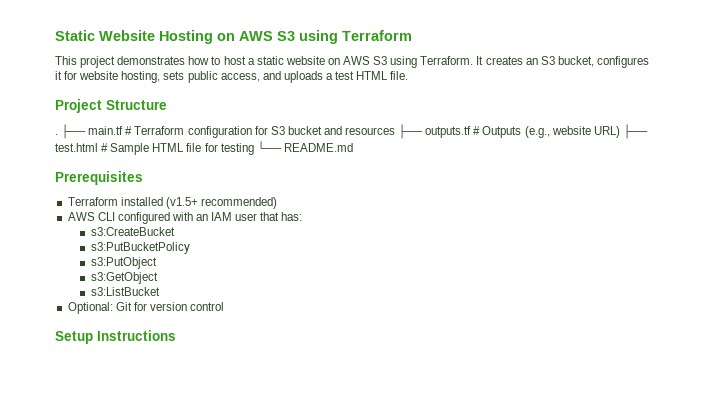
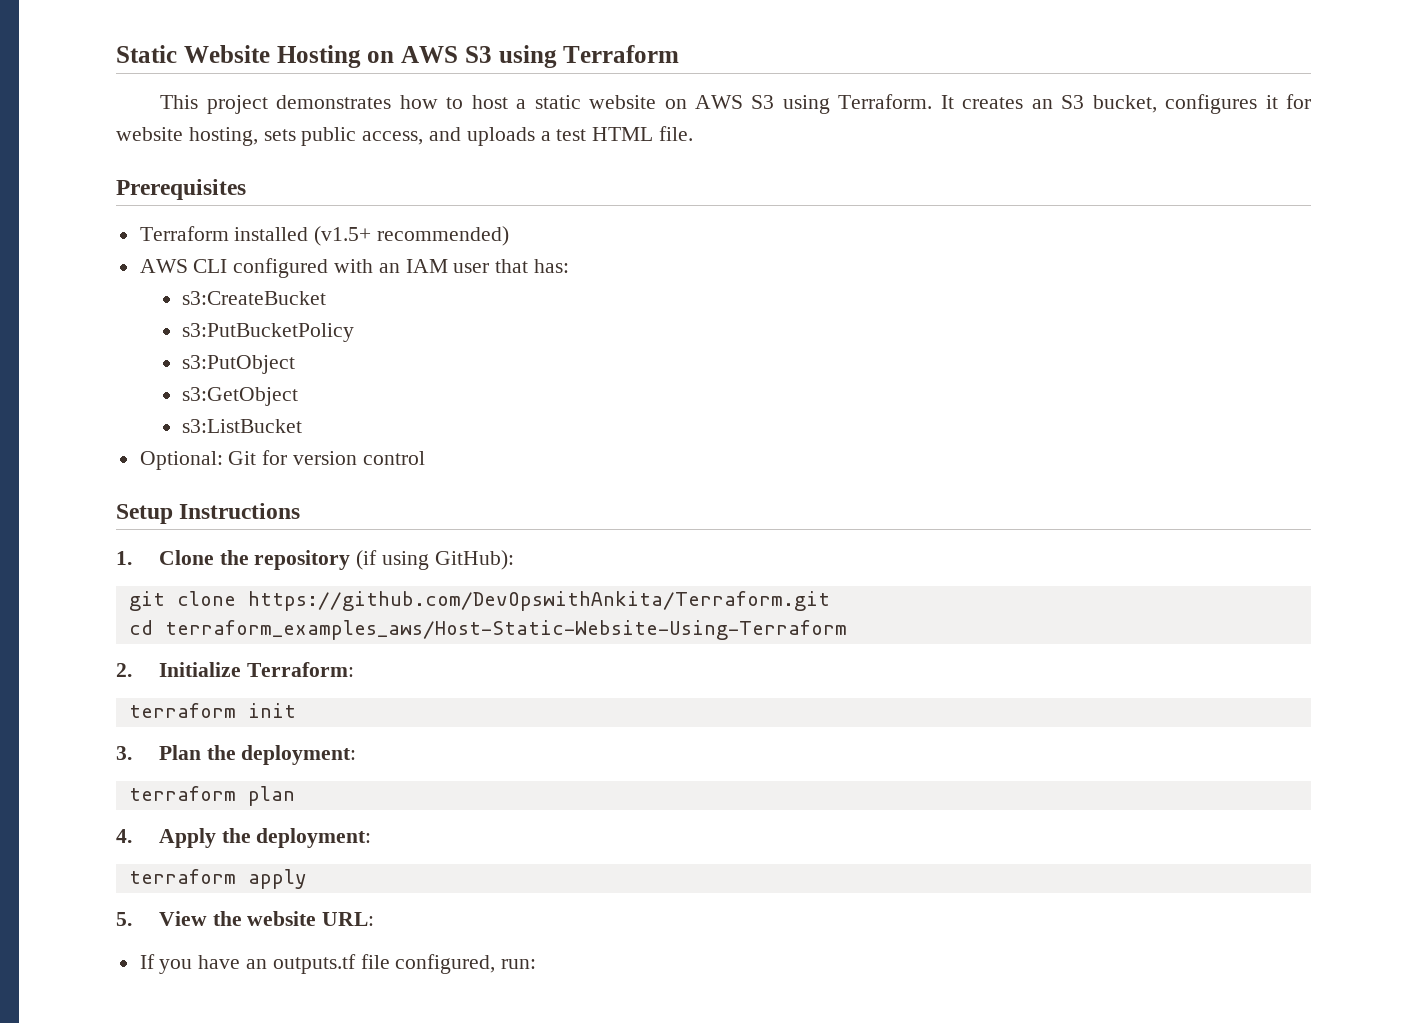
[55,99,167,113] [55,124,648,139] [55,141,353,155] // Project Structure // . ├── main.tf # Terraform configuration for S3 bucket and resources ├── outputs.tf # Outputs (e.g., website URL) ├── test.html # Sample HTML file for testing └── README.md -> (694, 133) none
(176, 335) none -> [116,550,514,570] [128,591,830,611] [128,620,847,640] [116,662,354,677] [128,703,296,718] [116,745,357,765] [128,786,295,806] [116,828,372,848] [128,869,307,889] [116,911,375,926] [139,954,537,974] // 1. Clone the repository (if using GitHub): // git clone https://github.com/DevOpswithAnkita/Terraform.git // cd terraform_examples_aws/Host-Static-Website-Using-Terraform // 2. Initialize Terraform: // terraform init // 3. Plan the deployment: // terraform plan // 4. Apply the deployment: // terraform apply // 5. View the website URL: // If you have an outputs.tf file configured, run:

